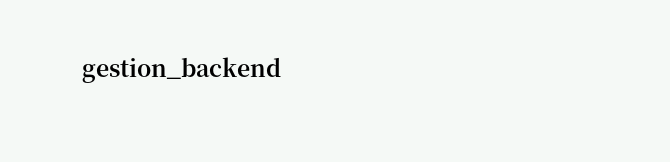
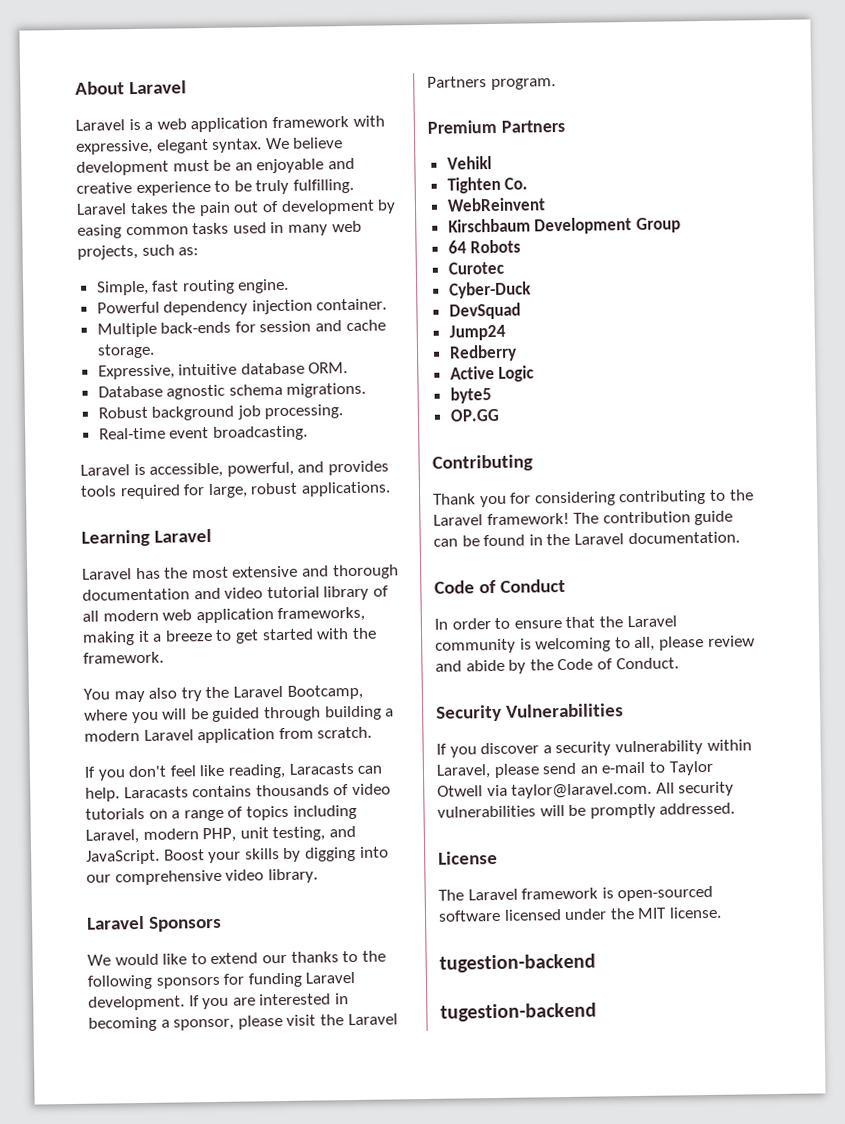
[82,57,281,83] gestion_backend -> [75,80,187,95] [75,115,385,133] [76,137,344,155] [76,157,355,176] [76,178,354,197] [76,199,397,217] [77,220,362,239] [77,244,200,260] [96,278,290,296] [96,298,388,316] [96,319,386,338] [96,343,155,359] [97,362,349,380] [97,382,367,400] [97,404,344,421] [98,425,308,441] [80,460,389,478] [80,481,391,500] [81,528,212,547] [82,564,399,580] [82,585,389,601] [82,606,366,624] [82,627,377,646] [83,651,164,664] [83,684,363,703] [84,705,395,724] [84,726,373,744] [84,762,383,781] [85,783,391,802] [85,804,357,822] [85,825,356,844] [86,846,389,865] [86,868,318,886] [86,915,222,932] [87,950,386,966] [87,971,356,990] [88,993,349,1011] [88,1013,398,1032] [427,76,556,90] [427,119,565,134] [446,155,492,170] [446,176,529,194] [446,197,546,212] [447,217,681,235] [447,239,522,254] [447,261,504,275] [448,281,532,299] [448,302,521,320] [448,324,506,341] [448,344,517,362] [449,365,535,382] [449,387,492,404] [449,408,500,422] [432,454,533,472] [433,489,754,508] [433,510,734,526] [433,531,740,547] [434,578,566,594] [434,615,677,630] [435,635,755,654] [435,657,679,674] [436,703,624,722] [436,739,752,758] [436,760,714,779] [437,781,735,799] [437,802,736,819] [438,850,498,865] [438,885,714,902] [438,906,722,922] [439,953,596,973] [440,1002,597,1022] About Laravel // Laravel is a web application framework with expressive, elegant syntax. We believe development must be an enjoyable and creative experience to be truly fulfilling. Laravel takes the pain out of development by easing common tasks used in many web projects, such as: // Simple, fast routing engine. // Powerful dependency injection container. // Multiple back-ends for session and cache storage. // Expressive, intuitive database ORM. // Database agnostic schema migrations. // Robust background job processing. // Real-time event broadcasting. // Laravel is accessible, powerful, and provides tools required for large, robust applications. // Learning Laravel // Laravel has the most extensive and thorough documentation and video tutorial library of all modern web application frameworks, making it a breeze to get started with the framework. // You may also try the Laravel Bootcamp, where you will be guided through building a modern Laravel application from scratch. // If you don't feel like reading, Laracasts can help. Laracasts contains thousands of video tutorials on a range of topics including Laravel, modern PHP, unit testing, and JavaScript. Boost your skills by digging into our comprehensive video library. // Laravel Sponsors // We would like to extend our thanks to the following sponsors for funding Laravel development. If you are interested in becoming a sponsor, please visit the Laravel Partners program. // Premium Partners // Vehikl // Tighten Co. // WebReinvent // Kirschbaum Development Group // 64 Robots // Curotec // Cyber-Duck // DevSquad // Jump24 // Redberry // Active Logic // byte5 // OP.GG // Contributing // Thank you for considering contributing to the Laravel framework! The contribution guide can be found in the Laravel documentation. // Code of Conduct // In order to ensure that the Laravel community is welcoming to all, please review and abide by the Code of Conduct. // Security Vulnerabilities // If you discover a security vulnerability within Laravel, please send an e-mail to Taylor Otwell via taylor@laravel.com. All security vulnerabilities will be promptly addressed. // License // The Laravel framework is open-sourced software licensed under the MIT license. // tugestion-backend // tugestion-backend

